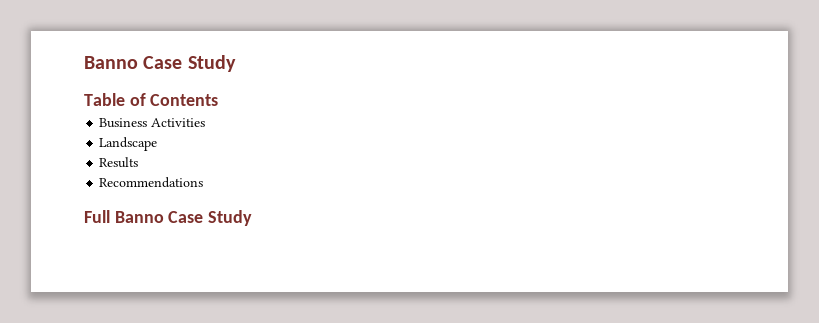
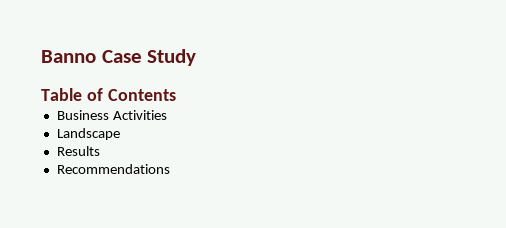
[84,210,253,226] // Full Banno Case Study -> (170, 169) none

